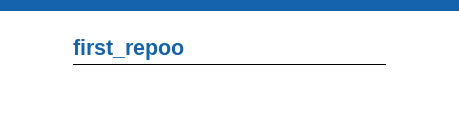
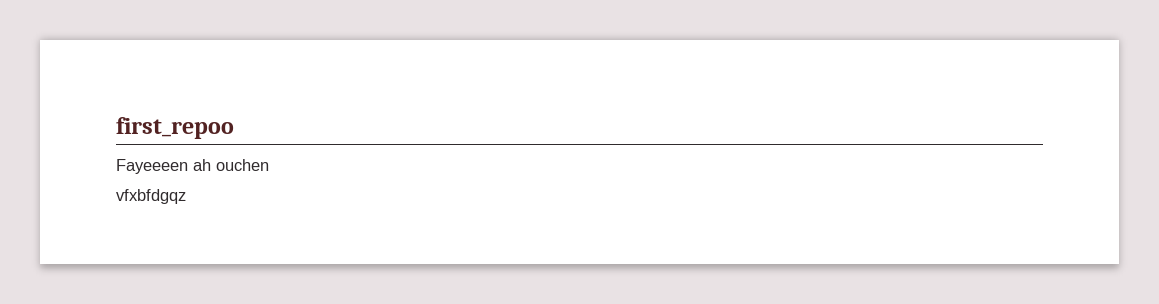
(184, 49) none -> [116,159,269,174] [116,189,186,204] // Fayeeeen ah ouchen // vfxbfdgqz

